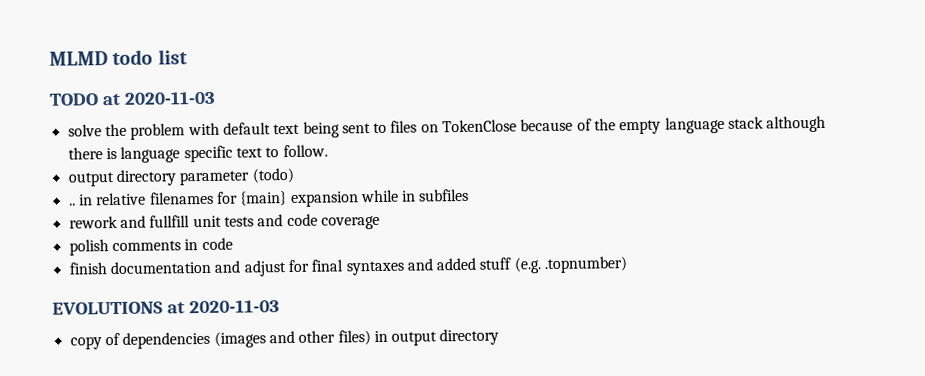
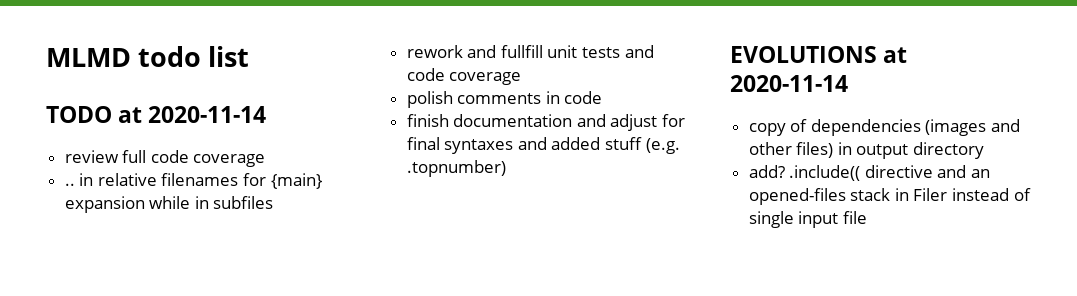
[123,90,216,105] [67,115,827,140] [67,144,328,163] [67,167,294,187] 2020-11-03 // solve the problem with default text being sent to files on TokenClose because of the empty language stack although there is language specific text to follow. // output directory parameter (todo) -> [148,106,267,123] [64,150,266,167] 2020-11-14 // review full code coverage
[188,299,280,314] 2020-11-03 -> [730,75,848,92] 2020-11-14
(500, 337) none -> [748,165,991,181] [748,188,1031,205] [748,211,867,228] // add? .include(( directive and an opened-files stack in Filer instead of single input file

